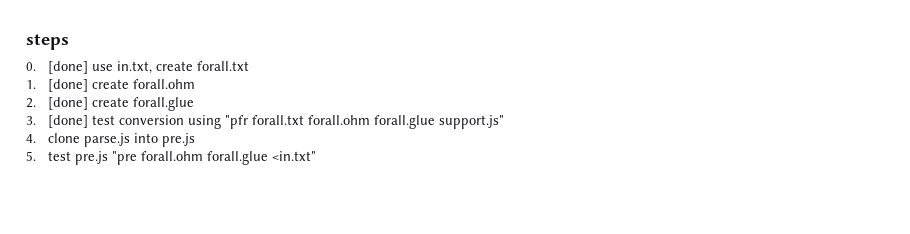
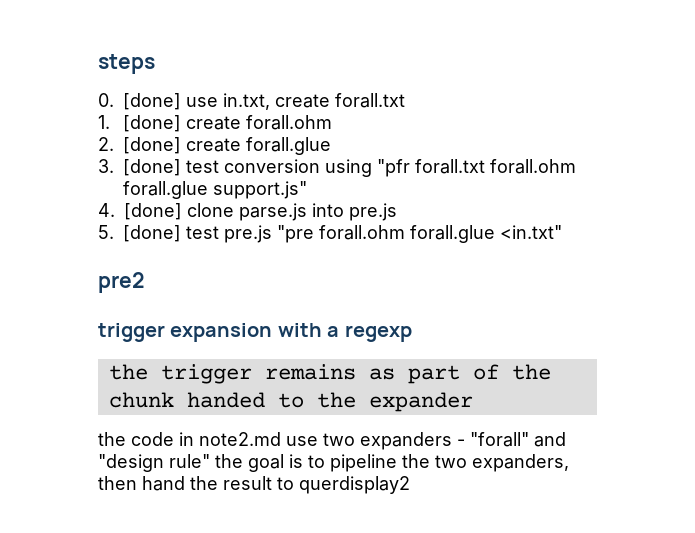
(36, 138) none -> [124,203,182,220] [done]
(36, 156) none -> [123,225,182,242] [done]
(317, 156) none -> [98,272,145,293] [98,323,412,342] [108,364,551,384] [108,392,473,412] [98,432,566,450] [98,454,569,472] [98,476,410,494] // pre2 // trigger expansion with a regexp // the trigger remains as part of the chunk handed to the expander // the code in note2.md use two expanders - "forall" and "design rule" the goal is to pipeline the two expanders, then hand the result to querdisplay2

